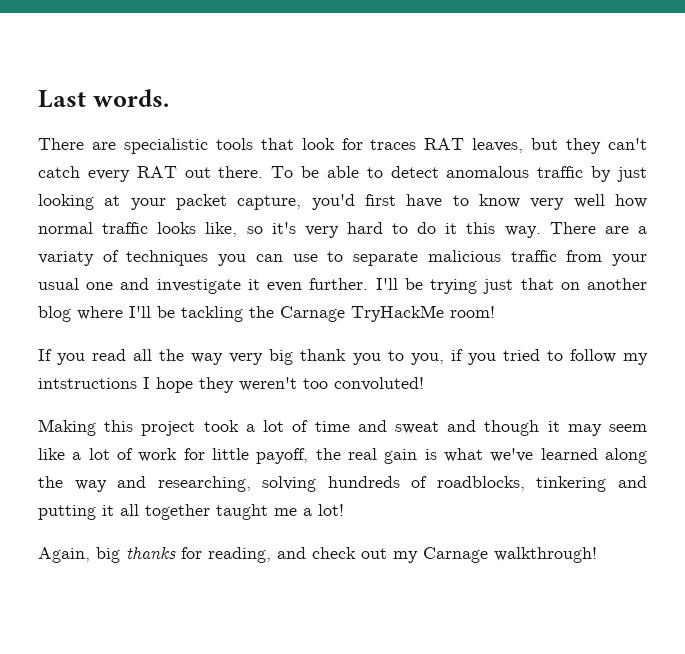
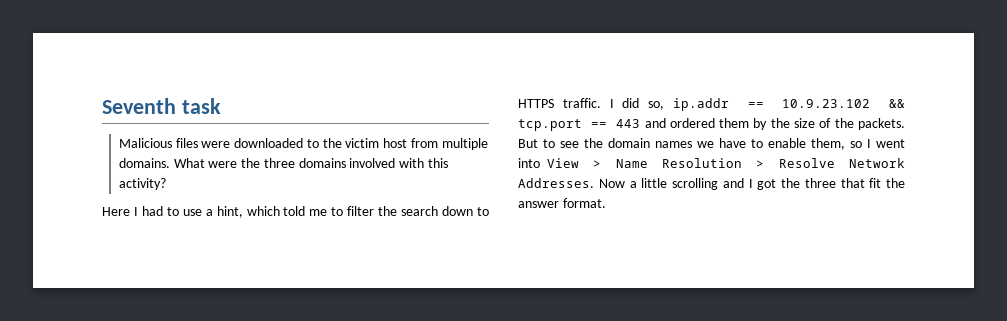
[38,89,169,108] [38,138,647,154] [38,166,647,182] [38,194,647,210] [38,222,647,238] [38,250,648,266] [38,278,647,294] [38,305,495,322] [38,349,648,365] [38,377,424,393] [38,419,647,436] [38,448,647,464] [38,476,647,492] [38,504,344,520] [38,546,597,563] Last words. // There are specialistic tools that look for traces RAT leaves, but they can't catch every RAT out there. To be able to detect anomalous traffic by just looking at your packet capture, you'd first have to know very well how normal traffic looks like, so it's very hard to do it this way. There are a variaty of techniques you can use to separate malicious traffic from your usual one and investigate it even further. I'll be trying just that on another blog where I'll be tackling the Carnage TryHackMe room! // If you read all the way very big thank you to you, if you tried to follow my intstructions I hope they weren't too convoluted! // Making this project took a lot of time and sweat and though it may seem like a lot of work for little payoff, the real gain is what we've learned along the way and researching, solving hundreds of roadblocks, tinkering and putting it all together taught me a lot! // Again, big thanks for reading, and check out my Carnage walkthrough! -> [102,98,221,114] [118,138,488,150] [118,158,448,168] [118,178,166,190] [102,206,490,218] [518,98,905,111] [518,118,905,131] [518,138,905,150] [518,158,905,168] [518,178,905,190] [518,198,606,208] Seventh task // Malicious files were downloaded to the victim host from multiple domains. What were the three domains involved with this activity? // Here I had to use a hint, which told me to filter the search down to HTTPS traffic. I did so, ip.addr == 10.9.23.102 && tcp.port == 443 and ordered them by the size of the packets. But to see the domain names we have to enable them, so I went into View > Name Resolution > Resolve Network Addresses. Now a little scrolling and I got the three that fit the answer format.

